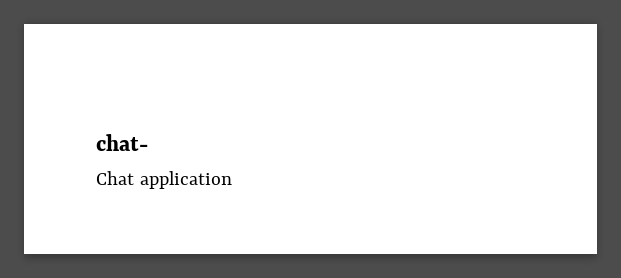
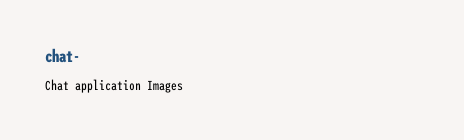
(232, 180) none -> [147,80,183,93] Images

